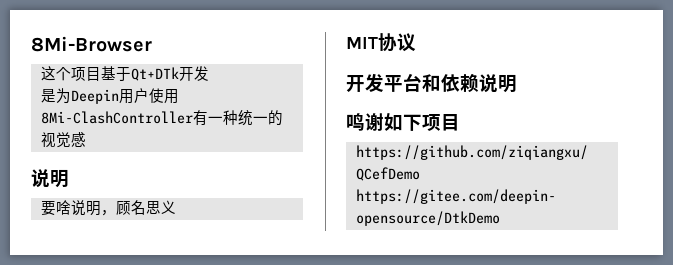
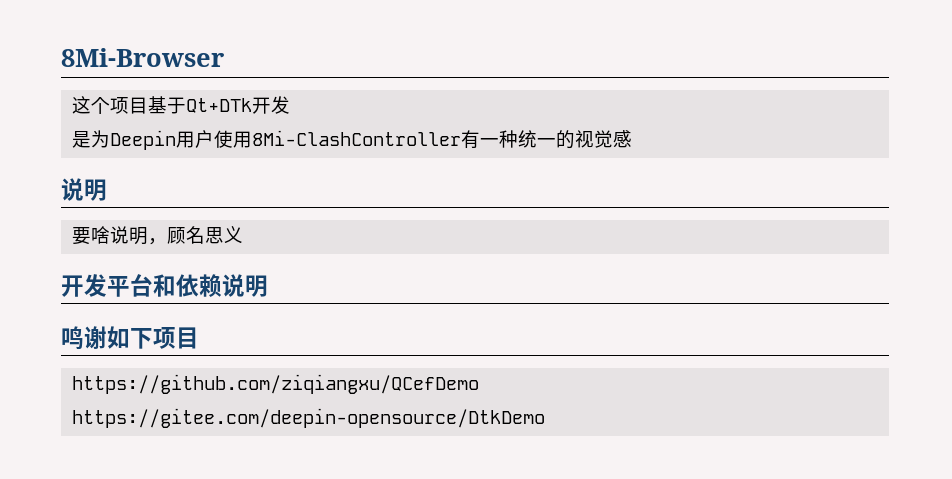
[346,33,416,52] // MIT协议 -> (243, 235) none

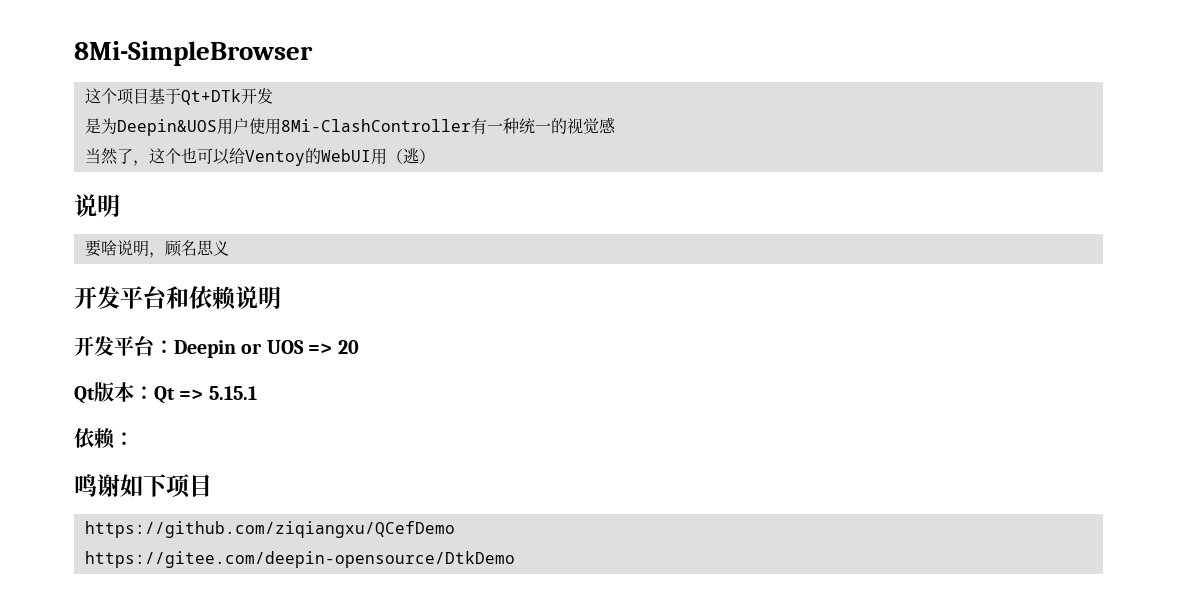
[61,48,224,67] 8Mi-Browser -> [74,41,313,66] 8Mi-SimpleBrowser
[109,130,176,150] Deepin -> [116,119,217,136] Deepin&UOS
(632, 139) none -> [84,147,435,166] // 当然了，这个也可以给Ventoy的WebUI用（逃）
(268, 286) none -> [74,336,359,358] [74,382,257,404] [74,428,134,449] // 开发平台：Deepin or UOS => 20 // Qt版本：Qt => 5.15.1 // 依赖：

